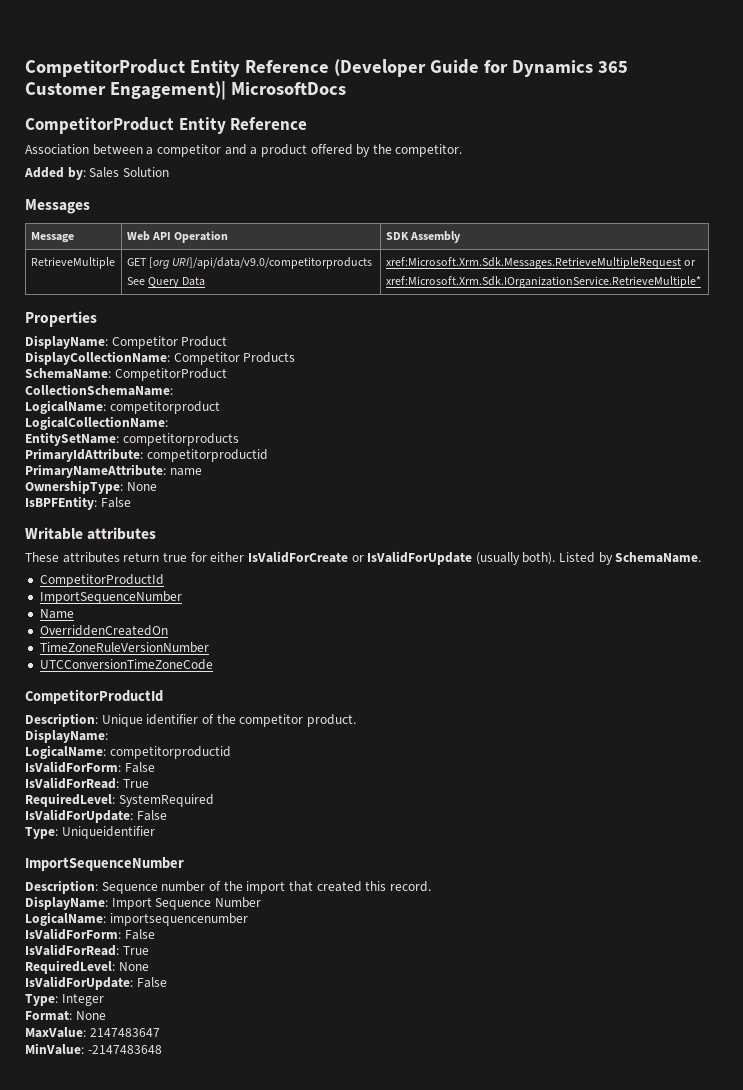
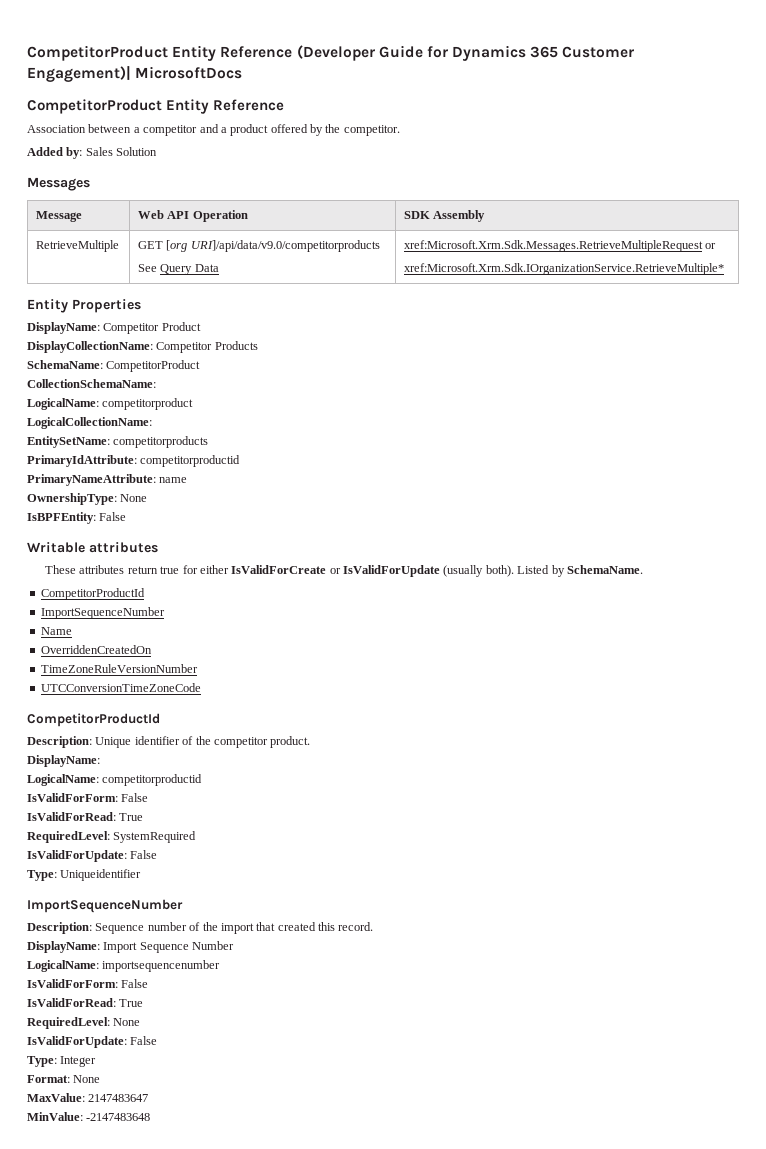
(701, 282) none -> [27,299,68,313] Entity

